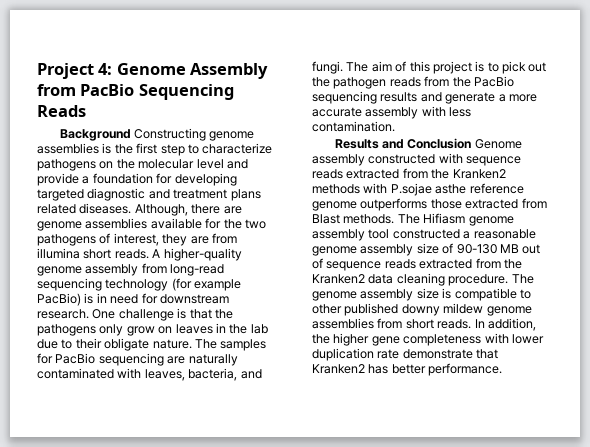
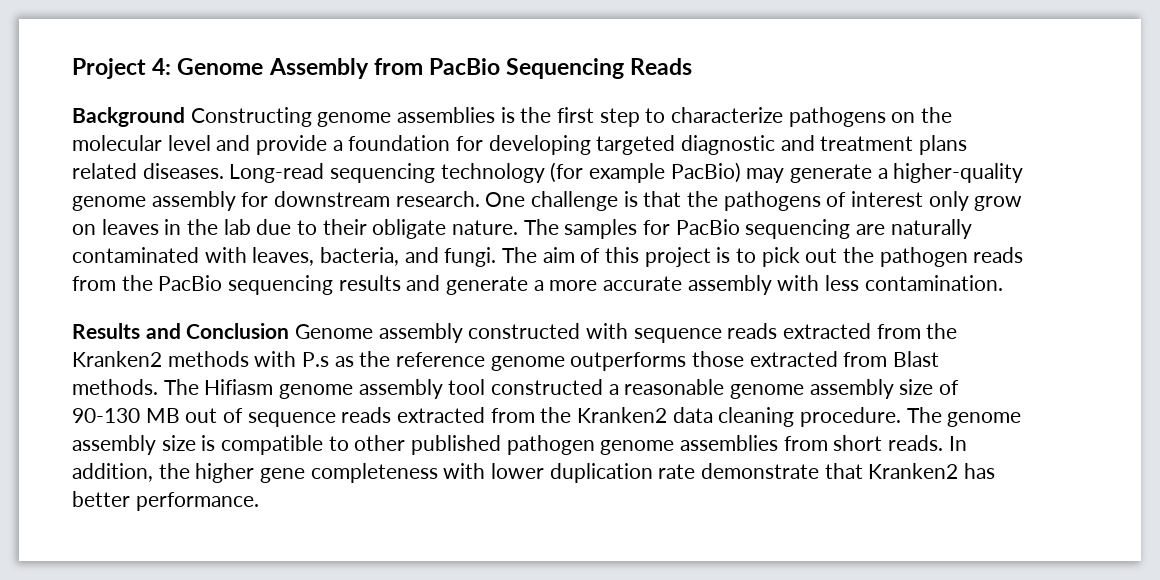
[134,204,242,216] [37,218,266,231] [37,233,237,246] [37,248,242,261] [37,263,225,276] Although, there are genome assemblies available for the two pathogens of interest, they are from illumina short reads. A higher-quality genome assembly from long-read -> [229,163,325,183] Long-read
[84,293,139,304] is in need -> [746,163,1024,183] [72,191,236,211] may generate a higher-quality genome assembly
(96, 330) none -> [826,191,924,207] of interest
[390,183,467,196] P.sojae asthe -> [302,351,391,367] P.s as the
[401,303,484,316] downy mildew -> [506,435,595,455] pathogen

